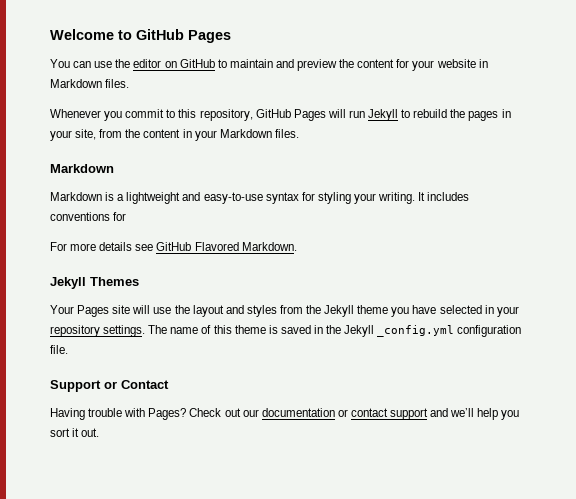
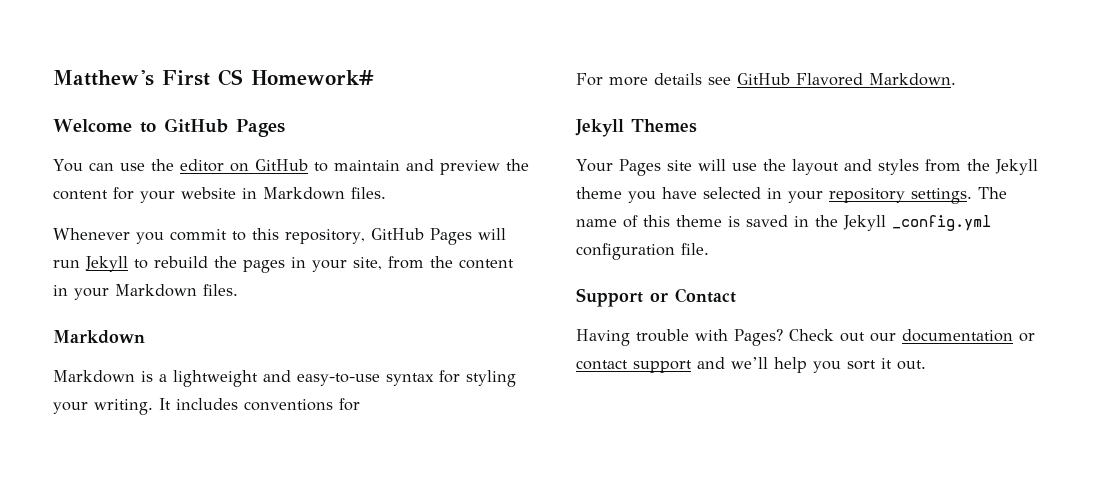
(50, 34) none -> [53,69,374,86] Matthew's First CS Homework# //

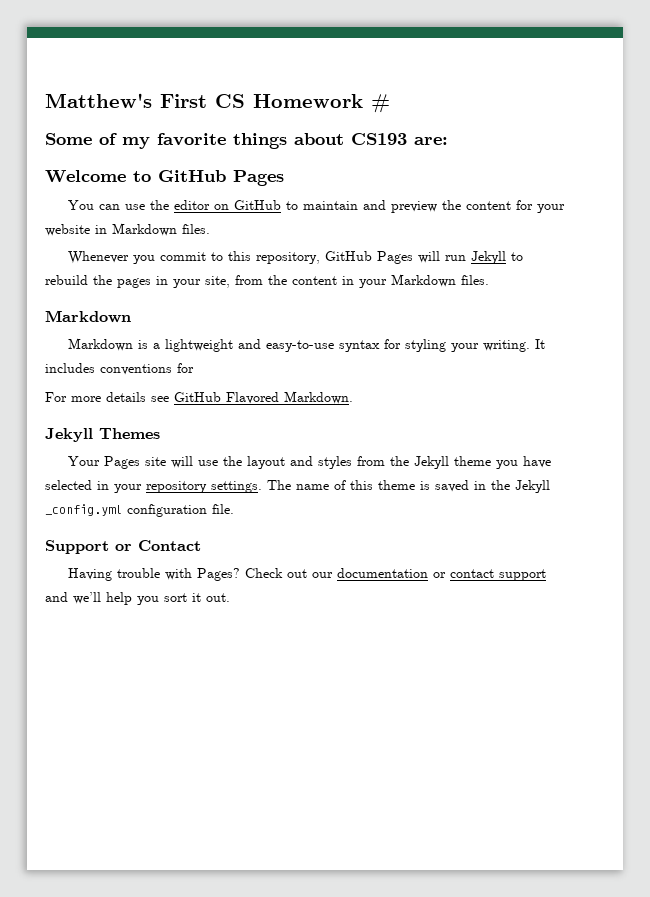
[251,70,374,85] Homework# -> [253,94,390,113] [45,133,448,149] Homework # // Some of my favorite things about CS193 are:

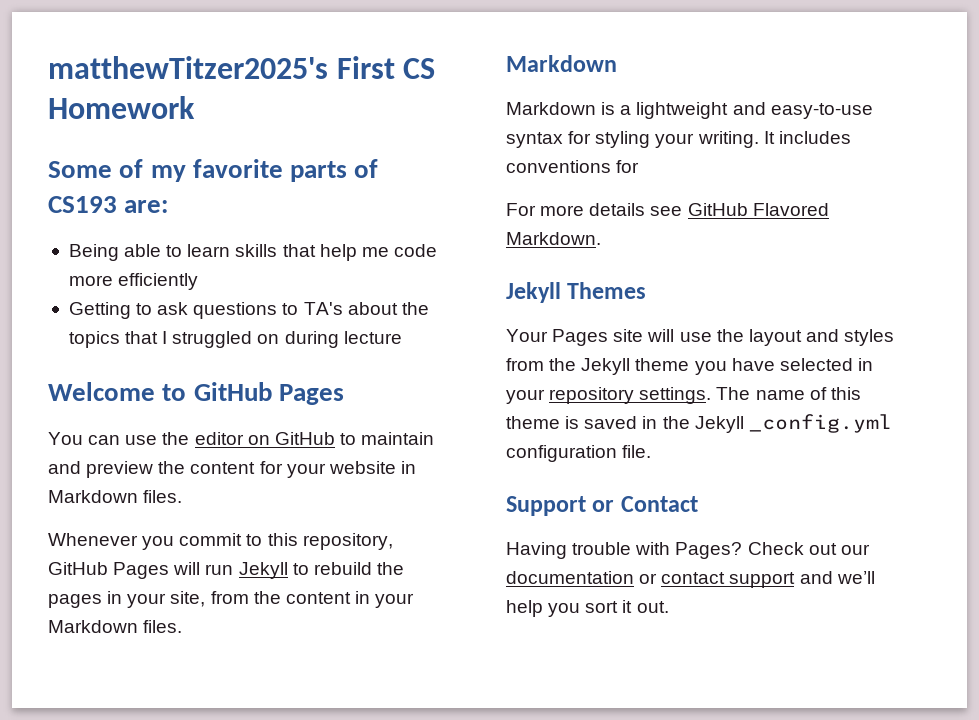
[45,93,152,108] Matthew's -> [48,56,328,79] matthewTitzer2025's
[371,94,390,113] # -> (195, 107) none
[233,133,344,149] things about -> [290,159,379,182] parts of
(448, 141) none -> [68,244,437,261] [68,273,199,290] [68,302,429,319] [68,331,402,348] // Being able to learn skills that help me code more efficiently // Getting to ask questions to TA's about the topics that I struggled on during lecture

